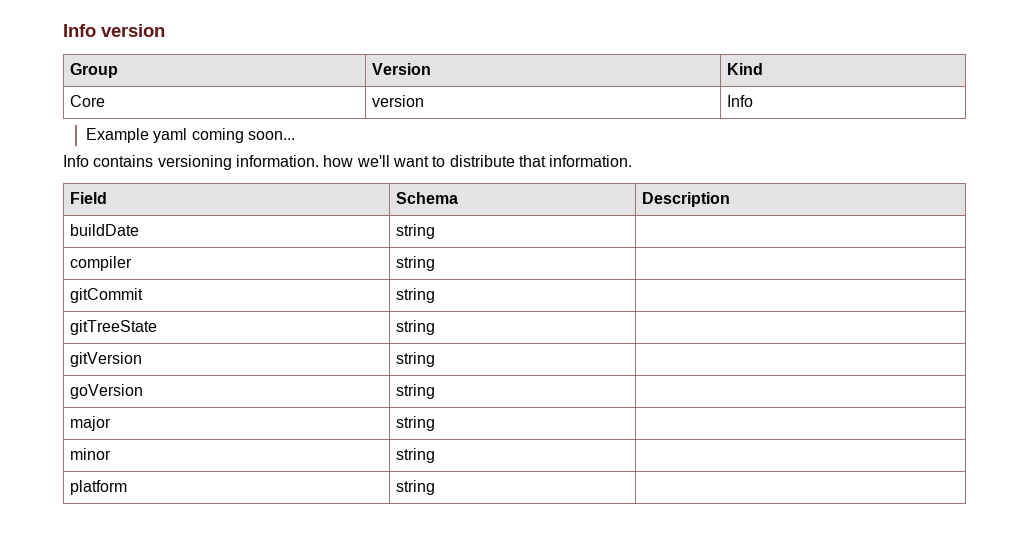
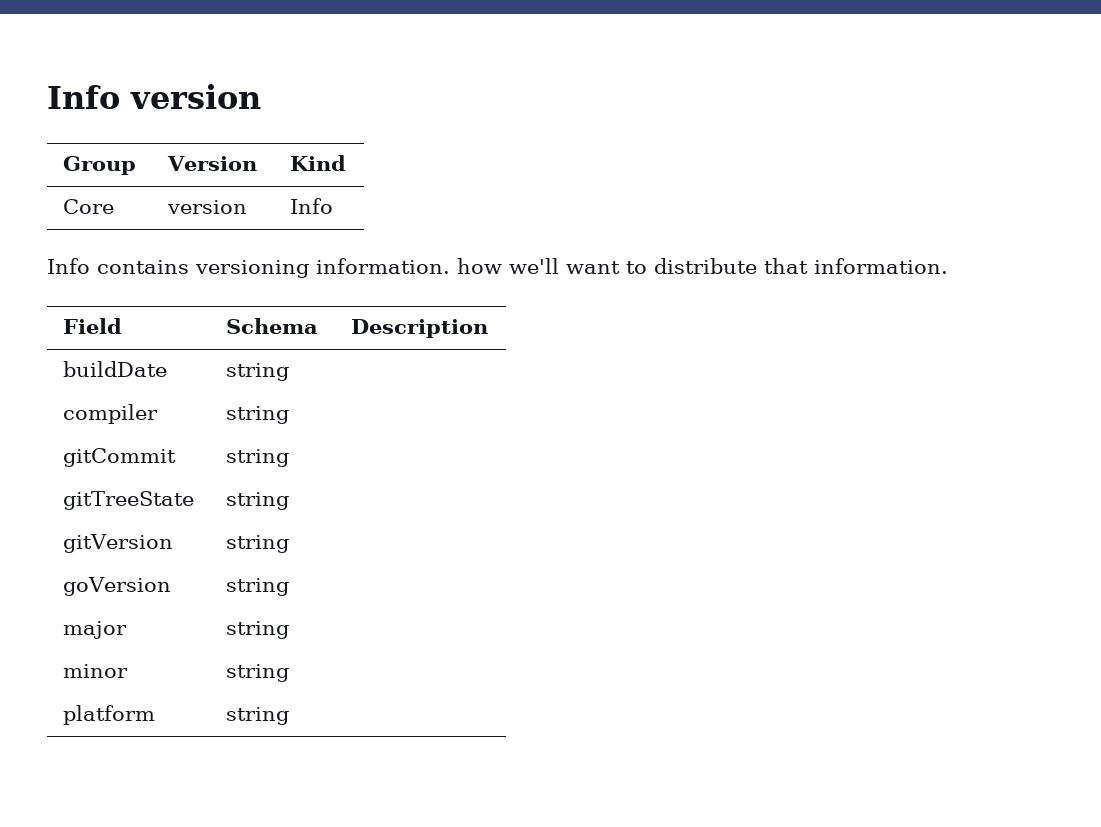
[86,128,296,143] // Example yaml coming soon... -> (333, 206) none

